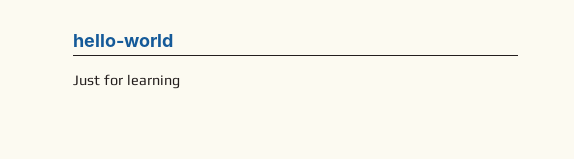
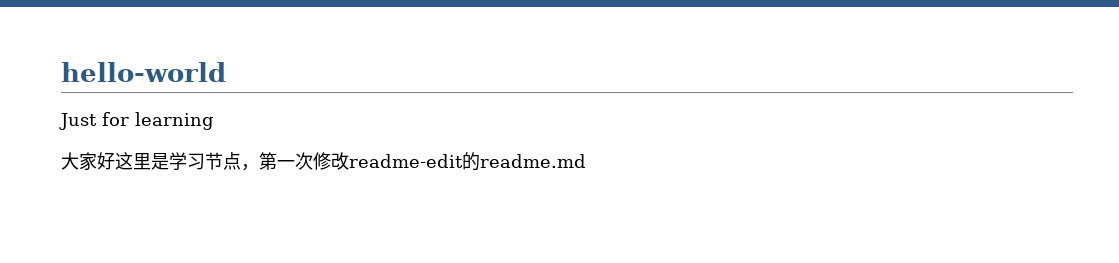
(180, 81) none -> [61,152,586,171] // 大家好这里是学习节点，第一次修改readme-edit的readme.md

